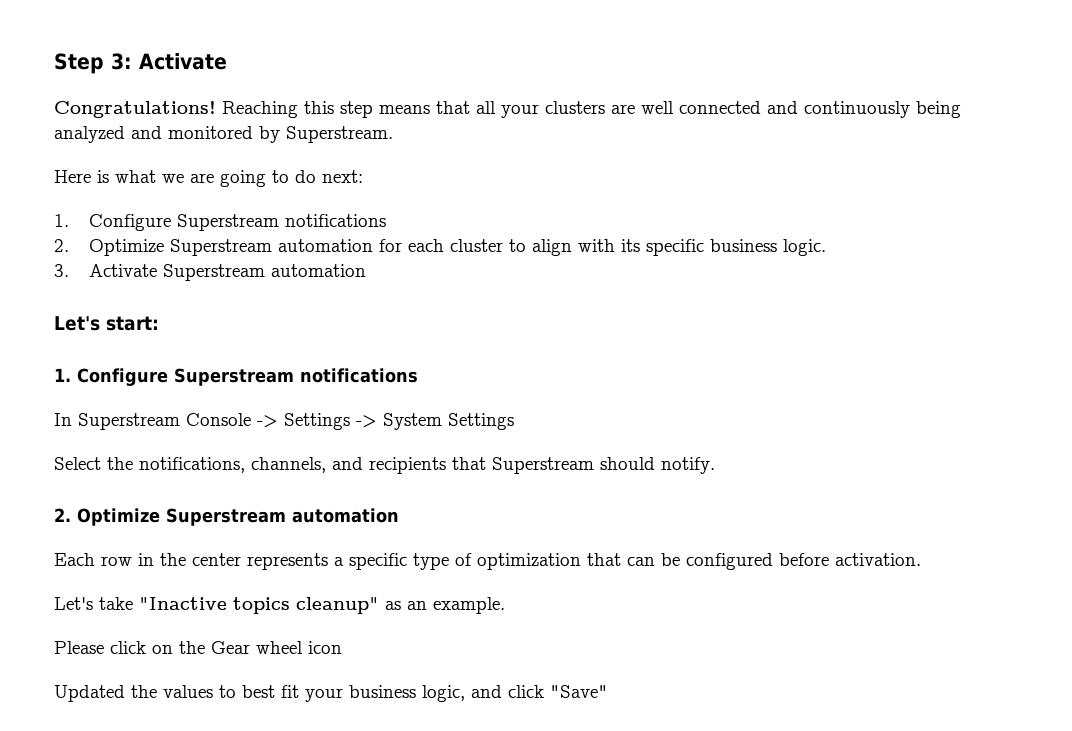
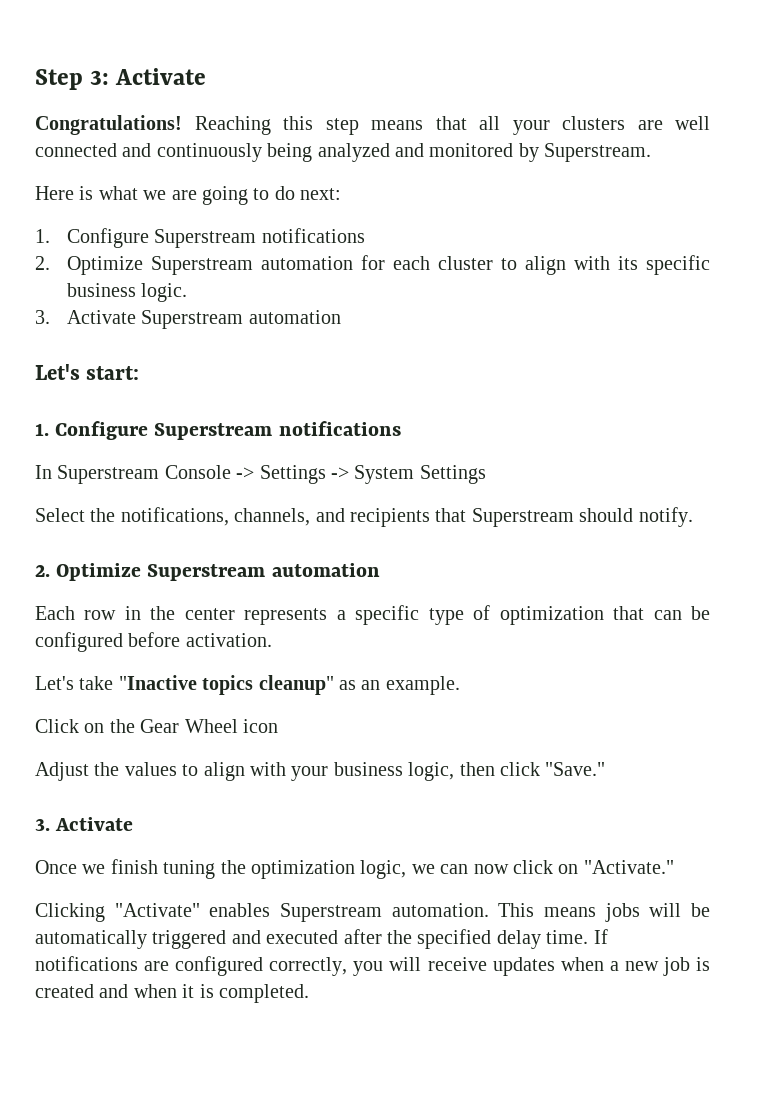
[54,641,146,654] Please click -> [35,719,79,733] Click
[256,641,303,654] wheel -> [184,719,238,733] Wheel
[54,685,125,702] Updated -> [35,762,89,781] Adjust
[242,685,299,698] best fit -> [203,762,286,781] align with
[471,685,608,698] and click "Save" -> [459,762,606,776] [35,817,134,831] [35,859,674,879] [35,903,710,922] [35,929,608,949] [35,956,711,976] [35,984,309,1003] then click "Save." // 3. Activate // Once we finish tuning the optimization logic, we can now click on "Activate." // Clicking "Activate" enables Superstream automation. This means jobs will be automatically triggered and executed after the specified delay time. If notifications are configured correctly, you will receive updates when a new job is created and when it is completed.

